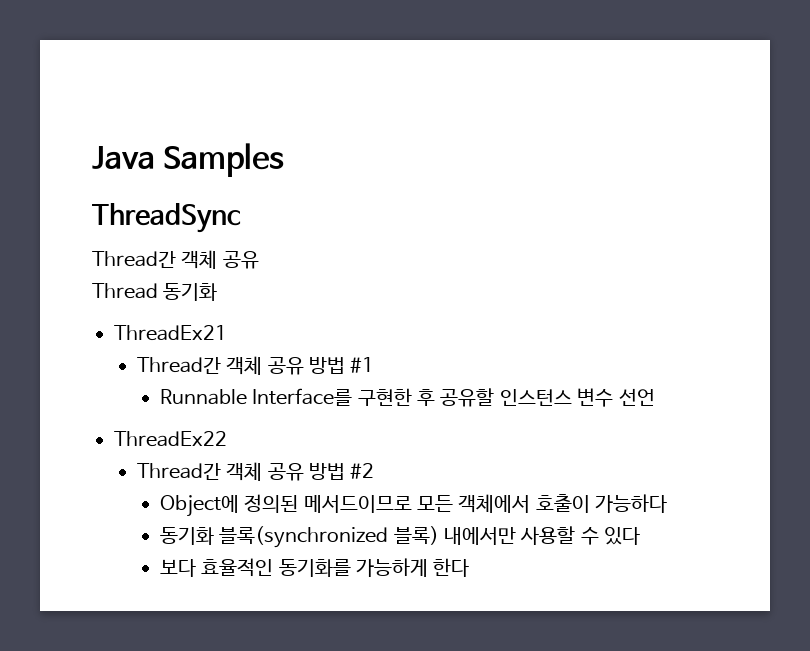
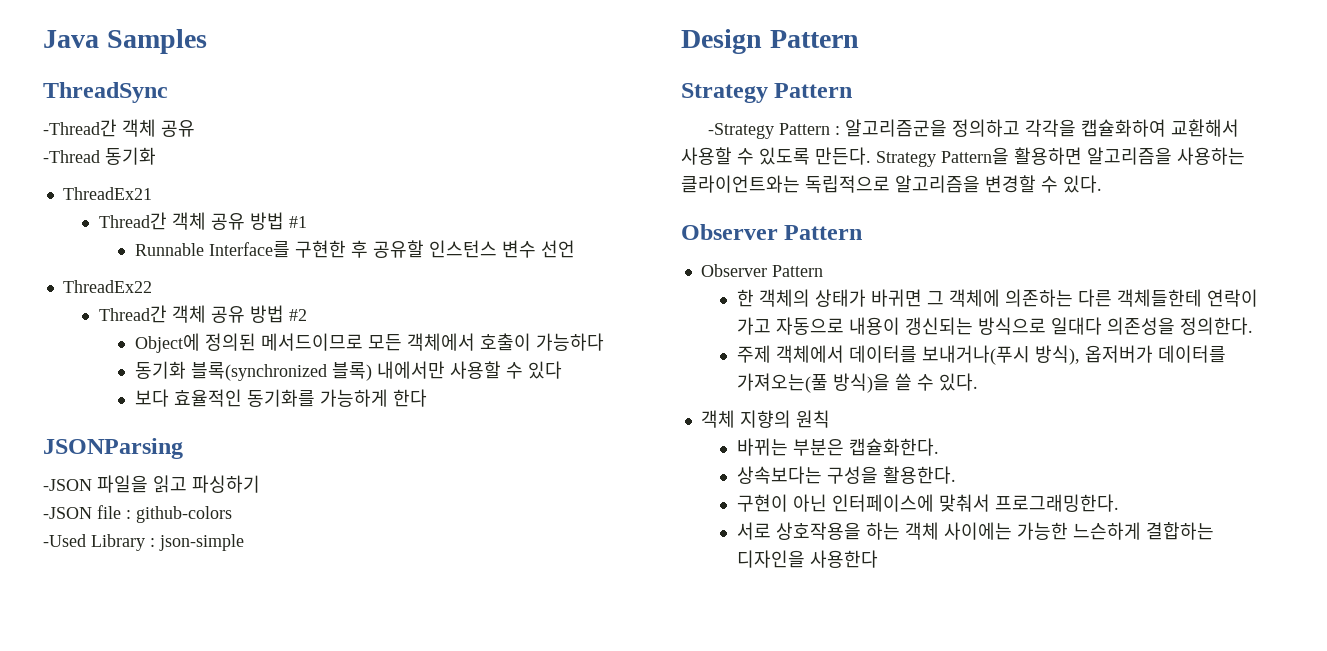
[92,251,176,268] Thread간 -> [43,119,117,137] -Thread간
[92,283,158,299] Thread -> [43,150,100,163] -Thread
(470, 567) none -> [43,438,183,459] [43,475,260,493] [43,505,232,523] [43,534,244,551] [681,29,859,54] [681,83,853,103] [707,119,1239,139] [681,147,1245,167] [681,175,1102,193] [681,224,863,240] [700,264,823,277] [736,289,1258,307] [736,317,1253,335] [736,345,1226,365] [736,373,978,393] [700,410,830,428] [736,438,939,456] [736,466,956,484] [736,494,1119,512] [736,522,1214,540] [736,550,878,568] // JSONParsing // -JSON 파일을 읽고 파싱하기 // -JSON file : github-colors // -Used Library : json-simple // Design Pattern // Strategy Pattern // -Strategy Pattern : 알고리즘군을 정의하고 각각을 캡슐화하여 교환해서 사용할 수 있도록 만든다. Strategy Pattern을 활용하면 알고리즘을 사용하는 클라이언트와는 독립적으로 알고리즘을 변경할 수 있다. // Observer Pattern // Observer Pattern // 한 객체의 상태가 바귀면 그 객체에 의존하는 다른 객체들한테 연락이 가고 자동으로 내용이 갱신되는 방식으로 일대다 의존성을 정의한다. // 주제 객체에서 데이터를 보내거나(푸시 방식), 옵저버가 데이터를 가져오는(풀 방식)을 쓸 수 있다. // 객체 지향의 원칙 // 바뀌는 부분은 캡슐화한다. // 상속보다는 구성을 활용한다. // 구현이 아닌 인터페이스에 맞춰서 프로그래밍한다. // 서로 상호작용을 하는 객체 사이에는 가능한 느슨하게 결합하는 디자인을 사용한다

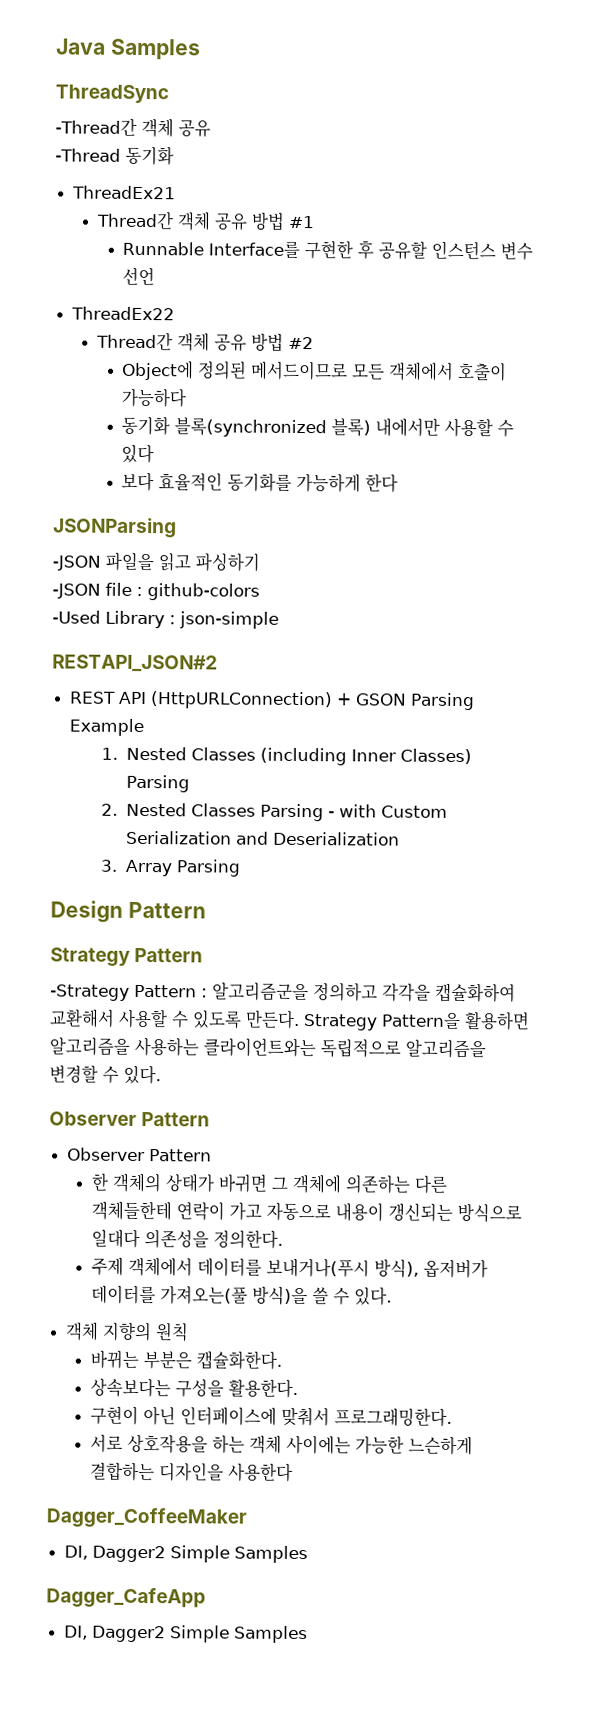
(244, 542) none -> [52,654,218,673] [69,691,476,711] [69,718,145,737] [101,746,473,766] [126,774,191,793] [101,802,449,822] [126,830,401,846] [100,859,241,877] // RESTAPI_JSON#2 // REST API (HttpURLConnection) + GSON Parsing Example // 1. Nested Classes (including Inner Classes) Parsing // 2. Nested Classes Parsing - with Custom Serialization and Deserialization // 3. Array Parsing
(878, 559) none -> [46,1507,247,1529] [64,1545,309,1564] [46,1587,206,1609] [64,1625,309,1644] // Dagger_CoffeeMaker // DI, Dagger2 Simple Samples // Dagger_CafeApp // DI, Dagger2 Simple Samples

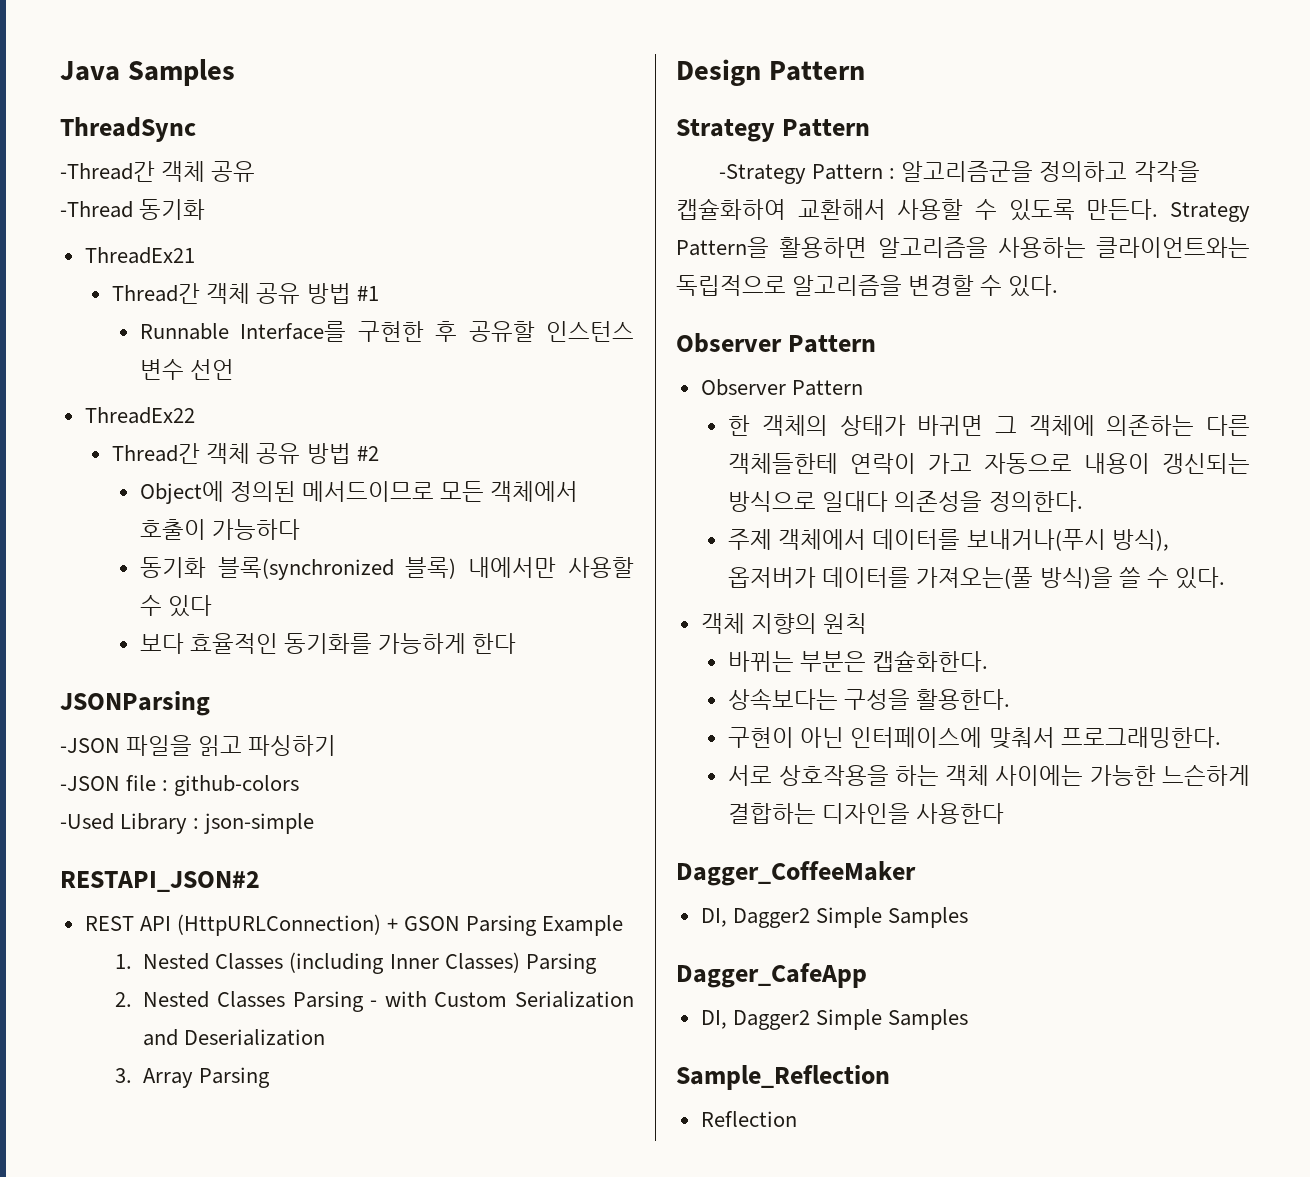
(309, 1634) none -> [676,1065,890,1090] [700,1111,797,1127] // Sample_Reflection // Reflection

